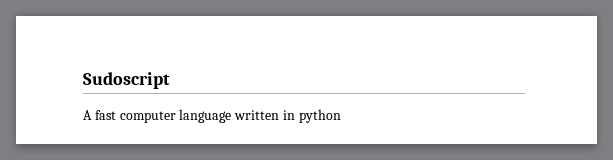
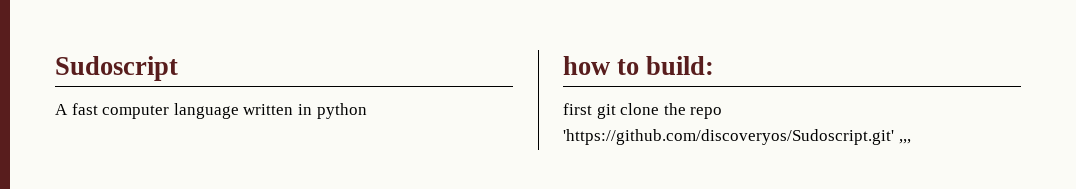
(341, 116) none -> [563,56,715,75] [563,103,723,119] [563,129,911,145] // how to build: // first git clone the repo 'https://github.com/discoveryos/Sudoscript.git' ,,,

